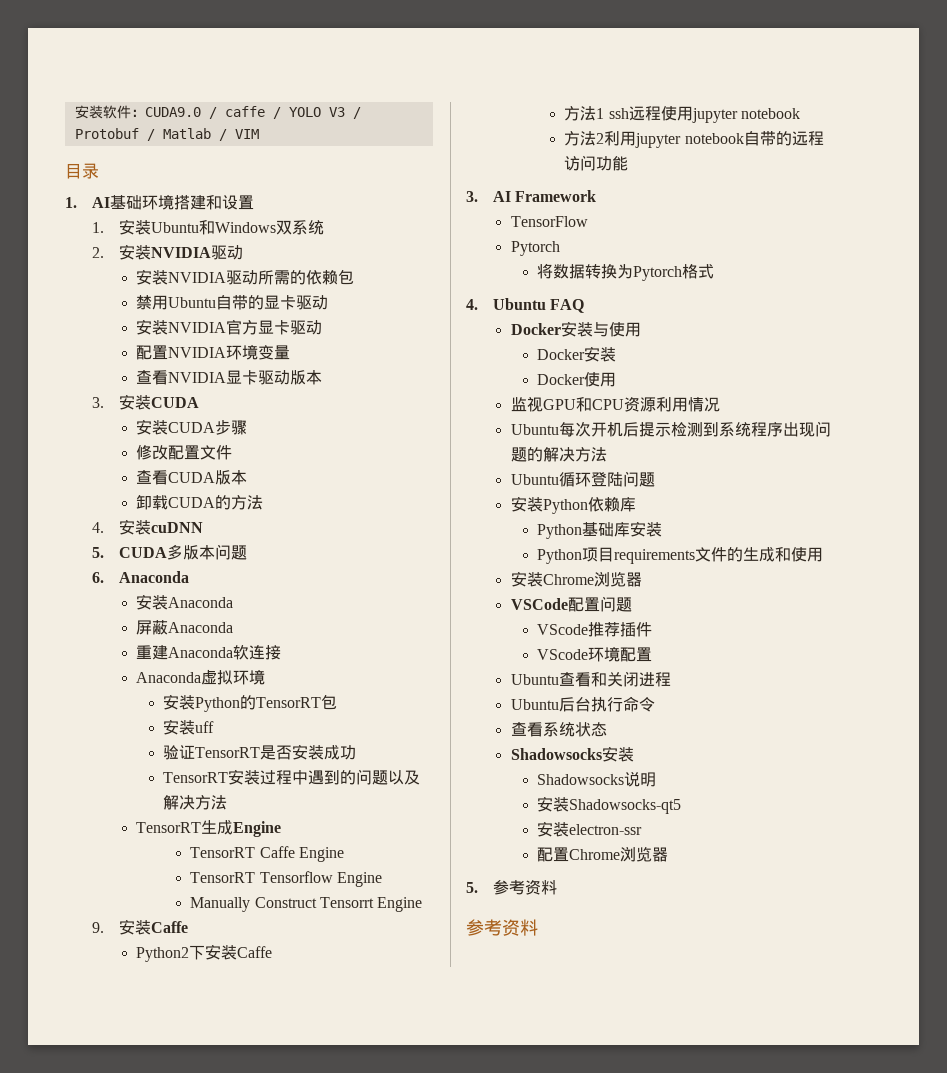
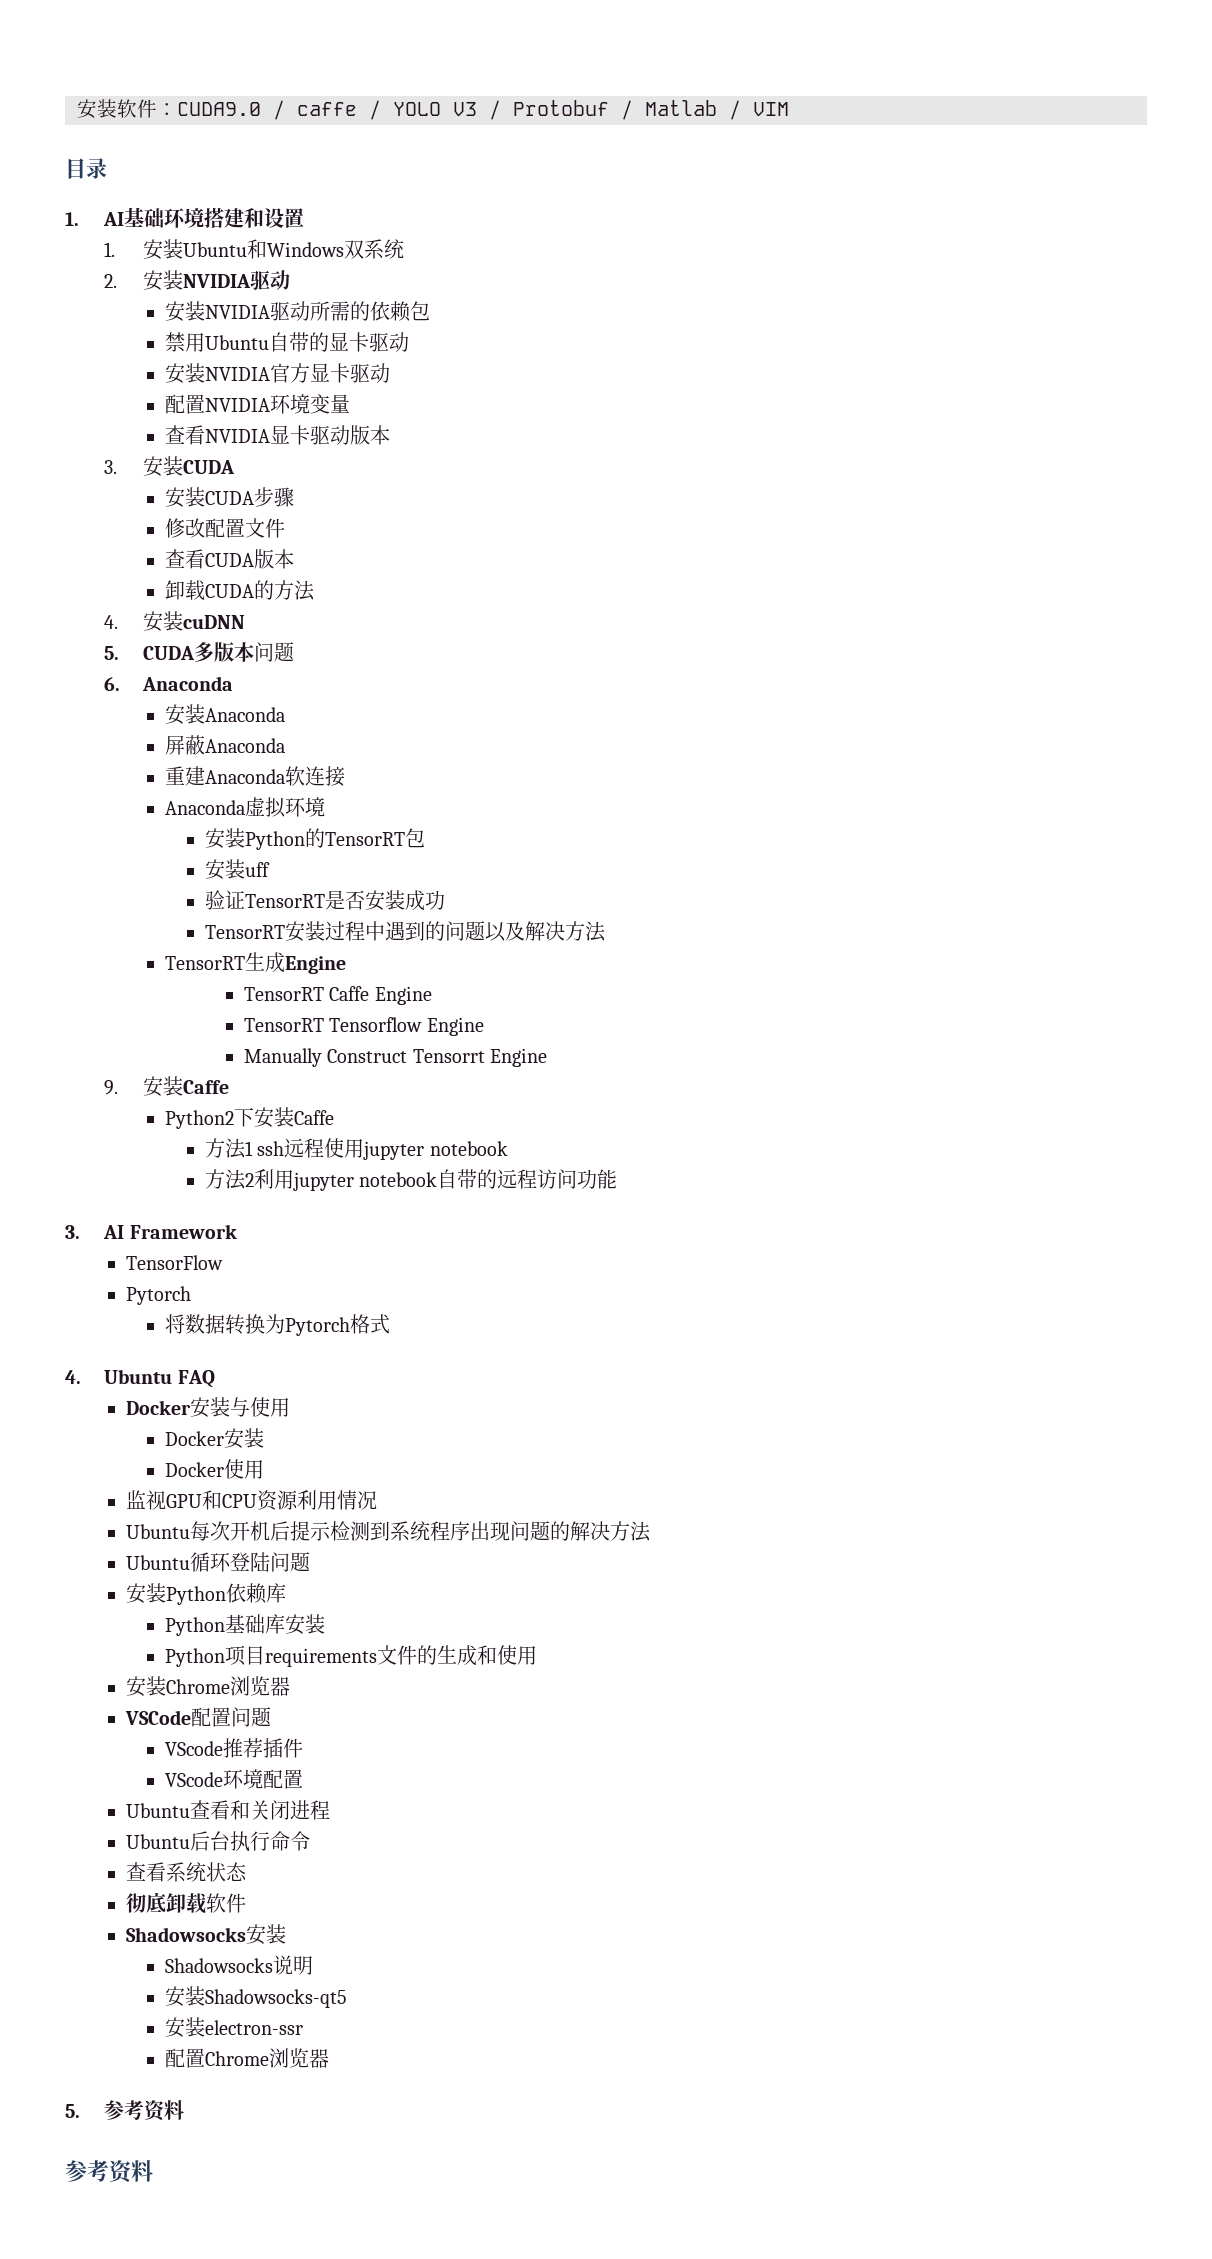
(607, 729) none -> [126,1892,247,1914] // 彻底卸载软件

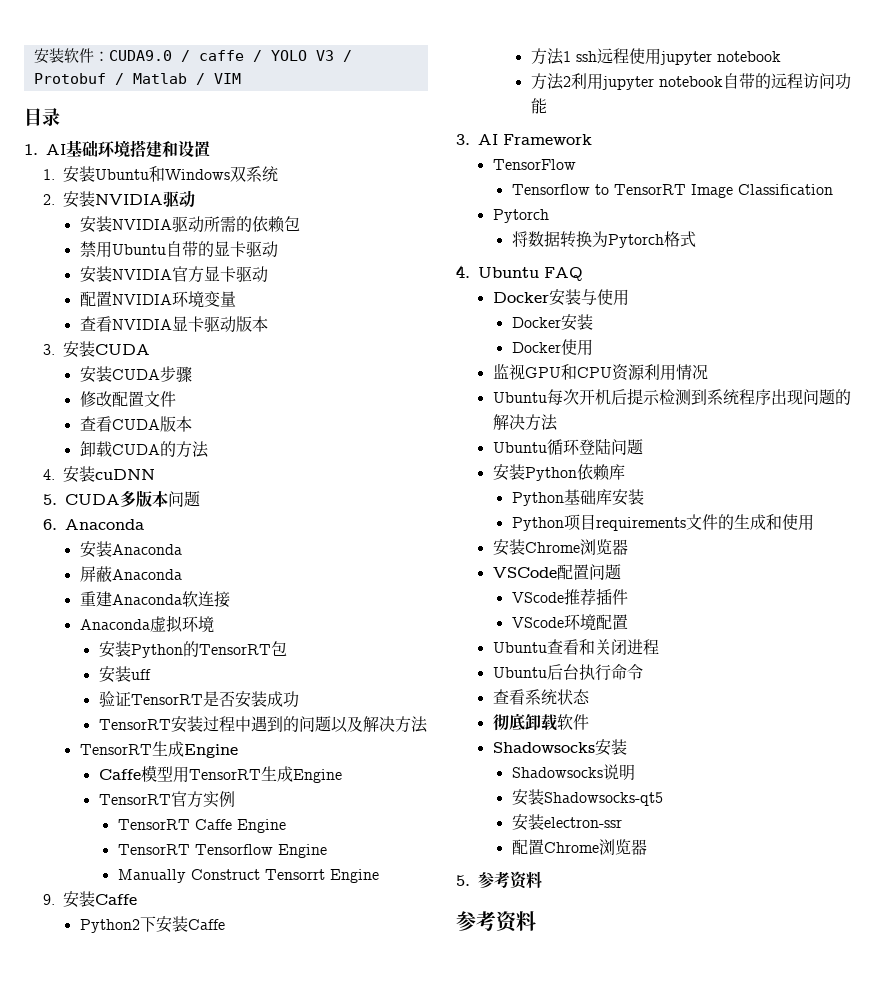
(347, 965) none -> [98,765,342,783] [98,791,235,808] // Caffe模型用TensorRT生成Engine // TensorRT官方实例
(224, 1262) none -> [511,184,833,198] // Tensorflow to TensorRT Image Classification

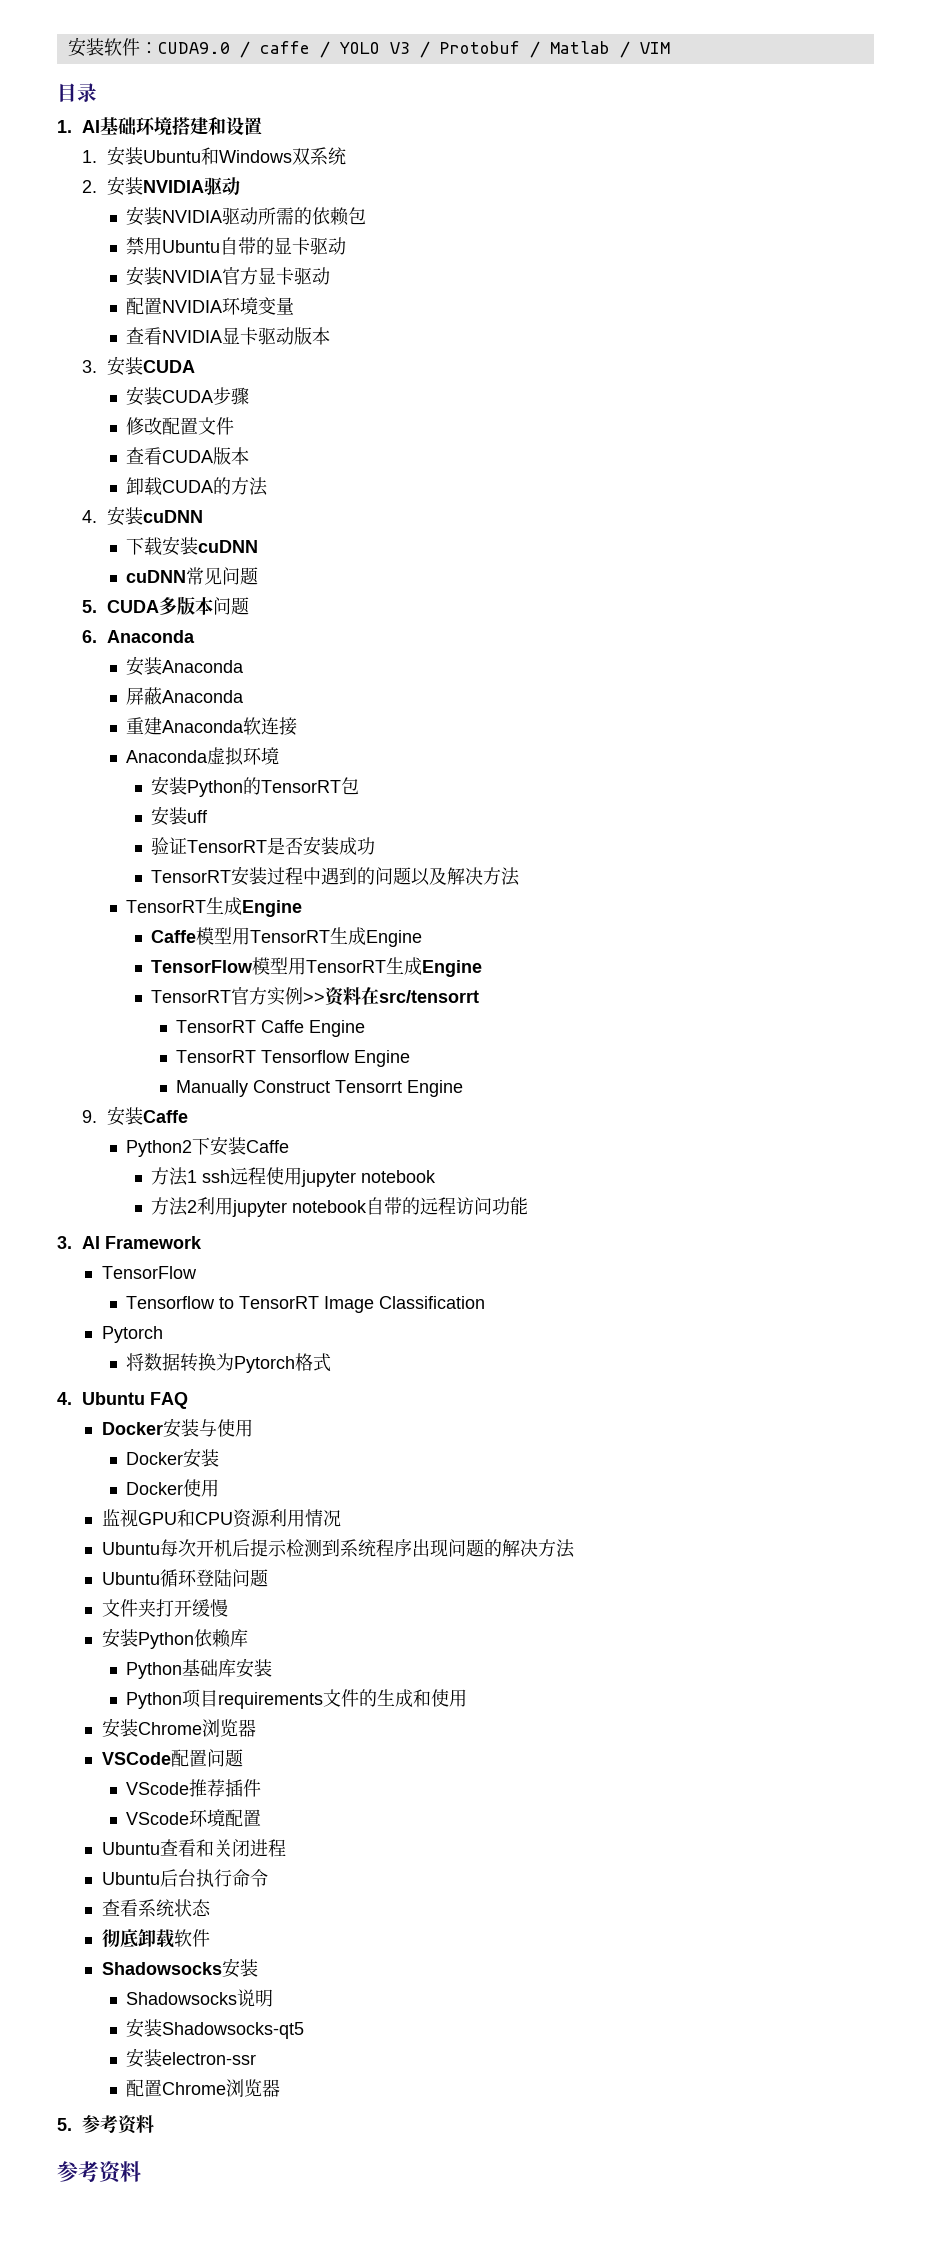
(156, 474) none -> [126,536,259,556] [126,567,259,585] // 下载安装cuDNN // cuDNN常见问题
(342, 776) none -> [151,957,483,977] // TensorFlow模型用TensorRT生成Engine
(235, 799) none -> [303,987,480,1006] >>资料在src/tensorrt
(643, 447) none -> [101,1599,228,1617] // 文件夹打开缓慢

